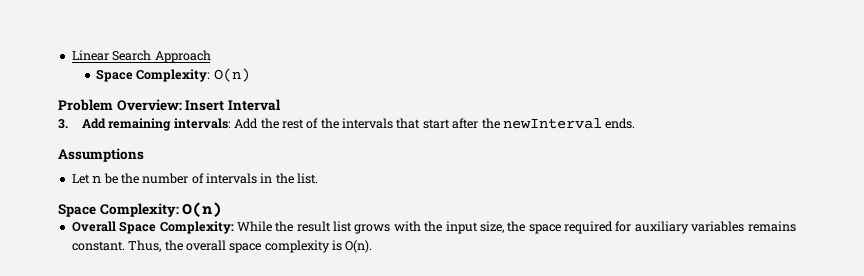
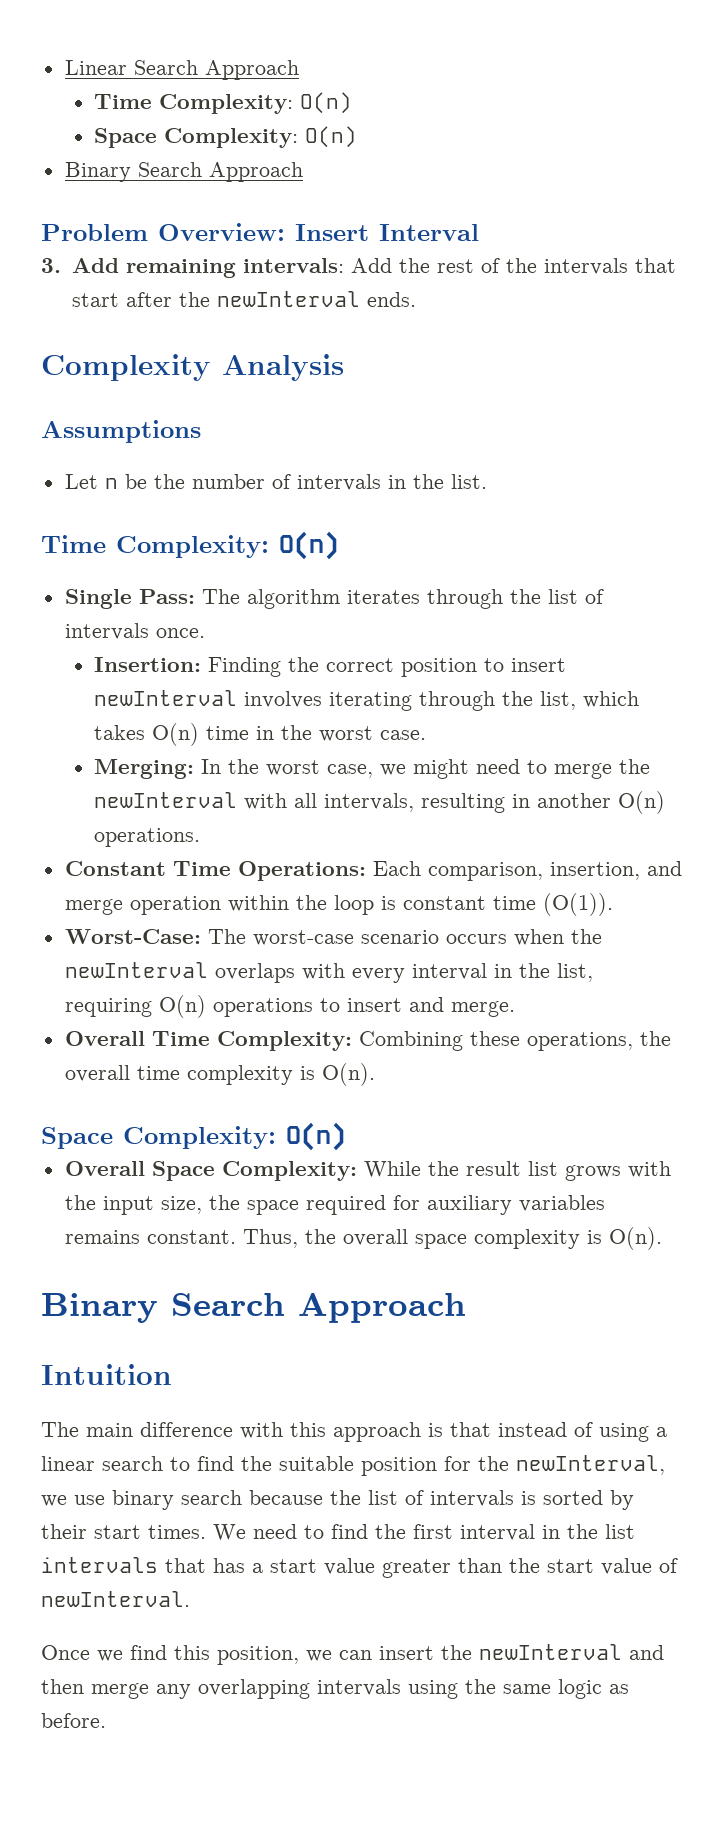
[95,68,250,82] // Space Complexity: O(n) -> [94,92,353,114] [94,126,358,148] [64,162,303,182] // Time Complexity: O(n) // Space Complexity: O(n) // Binary Search Approach
(636, 123) none -> [41,354,344,381] // Complexity Analysis
(319, 178) none -> [41,531,339,560] [64,589,604,609] [64,623,205,640] [94,657,567,677] [94,690,640,711] [94,723,427,746] [94,759,651,779] [94,791,666,814] [94,828,201,847] [64,861,682,881] [64,893,613,916] [64,929,602,946] [64,962,593,983] [64,995,515,1018] [64,1031,671,1051] [64,1063,375,1086] // Time Complexity: O(n) // Single Pass: The algorithm iterates through the list of intervals once. // Insertion: Finding the correct position to insert newInterval involves iterating through the list, which takes O(n) time in the worst case. // Merging: In the worst case, we might need to merge the newInterval with all intervals, resulting in another O(n) operations. // Constant Time Operations: Each comparison, insertion, and merge operation within the loop is constant time (O(1)). // Worst-Case: The worst-case scenario occurs when the newInterval overlaps with every interval in the list, requiring O(n) operations to insert and merge. // Overall Time Complexity: Combining these operations, the overall time complexity is O(n).
(373, 246) none -> [41,1293,466,1323] [41,1364,172,1385] [41,1422,667,1442] [41,1455,665,1476] [41,1490,634,1510] [41,1524,635,1541] [41,1557,678,1578] [41,1591,190,1607] [41,1644,664,1665] [41,1679,629,1699] [41,1713,106,1728] // Binary Search Approach // Intuition // The main difference with this approach is that instead of using a linear search to find the suitable position for the newInterval, we use binary search because the list of intervals is sorted by their start times. We need to find the first interval in the list intervals that has a start value greater than the start value of newInterval. // Once we find this position, we can insert the newInterval and then merge any overlapping intervals using the same logic as before.

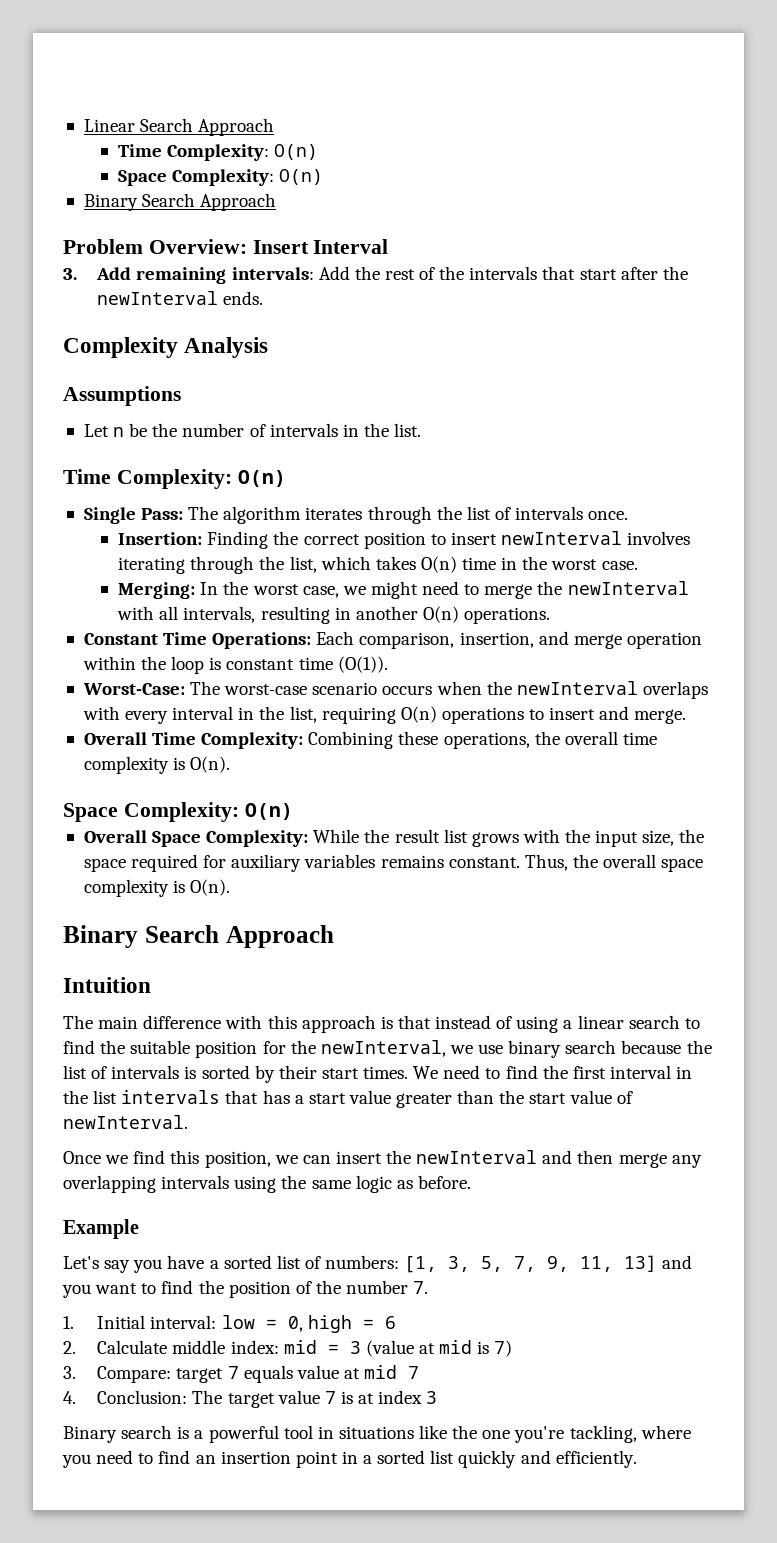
(106, 1720) none -> [63,1219,139,1239] [63,1255,693,1273] [62,1280,429,1298] [63,1315,396,1333] [63,1340,513,1357] [63,1365,420,1383] [63,1390,438,1408] [63,1425,691,1443] [62,1450,637,1468] // Example // Let's say you have a sorted list of numbers: [1, 3, 5, 7, 9, 11, 13] and you want to find the position of the number 7. // 1. Initial interval: low = 0, high = 6 // 2. Calculate middle index: mid = 3 (value at mid is 7) // 3. Compare: target 7 equals value at mid 7 // 4. Conclusion: The target value 7 is at index 3 // Binary search is a powerful tool in situations like the one you're tackling, where you need to find an insertion point in a sorted list quickly and efficiently.

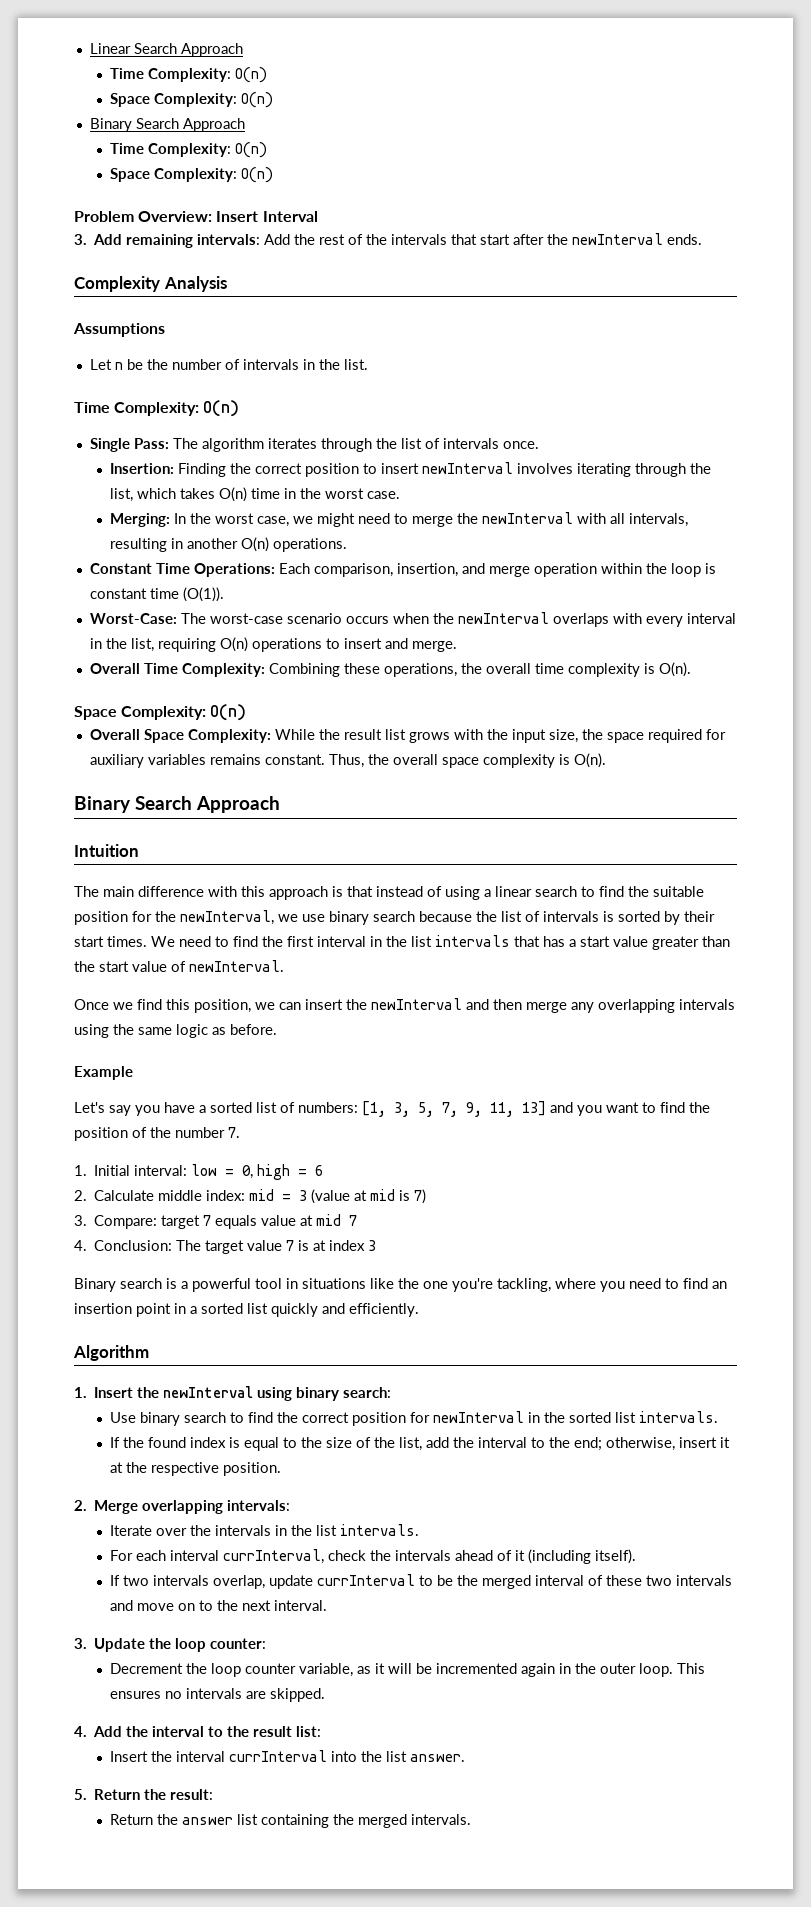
(277, 202) none -> [109,142,267,158] [109,167,273,183] // Time Complexity: O(n) // Space Complexity: O(n)
(637, 1459) none -> [73,1345,149,1361] [74,1386,392,1401] [109,1411,718,1426] [109,1437,730,1451] [109,1462,281,1476] [74,1500,291,1514] [109,1524,419,1536] [109,1549,636,1564] [109,1574,732,1589] [109,1600,327,1611] [74,1638,267,1652] [109,1663,705,1677] [109,1688,325,1702] [74,1726,322,1737] [109,1750,465,1762] [74,1789,214,1800] [109,1814,471,1828] // Algorithm // 1. Insert the newInterval using binary search: // Use binary search to find the correct position for newInterval in the sorted list intervals. // If the found index is equal to the size of the list, add the interval to the end; otherwise, insert it at the respective position. // 2. Merge overlapping intervals: // Iterate over the intervals in the list intervals. // For each interval currInterval, check the intervals ahead of it (including itself). // If two intervals overlap, update currInterval to be the merged interval of these two intervals and move on to the next interval. // 3. Update the loop counter: // Decrement the loop counter variable, as it will be incremented again in the outer loop. This ensures no intervals are skipped. // 4. Add the interval to the result list: // Insert the interval currInterval into the list answer. // 5. Return the result: // Return the answer list containing the merged intervals.

